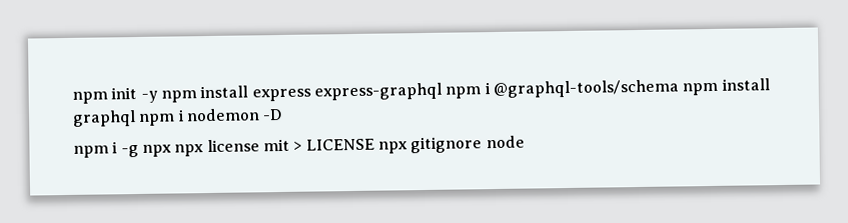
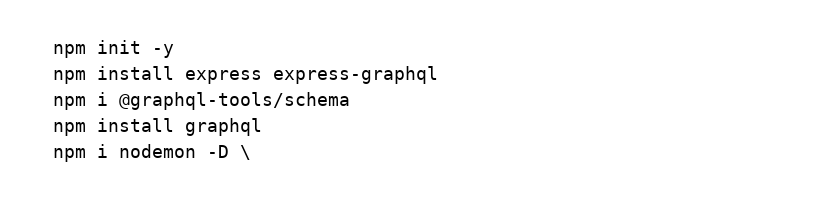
(158, 96) none -> (174, 51) //
(442, 91) none -> (438, 75) //
(679, 89) none -> (350, 101) //
(136, 118) none -> (262, 127) //
[73,135,525,158] // npm i -g npx npx license mit > LICENSE npx gitignore node -> [240,145,251,160] \

